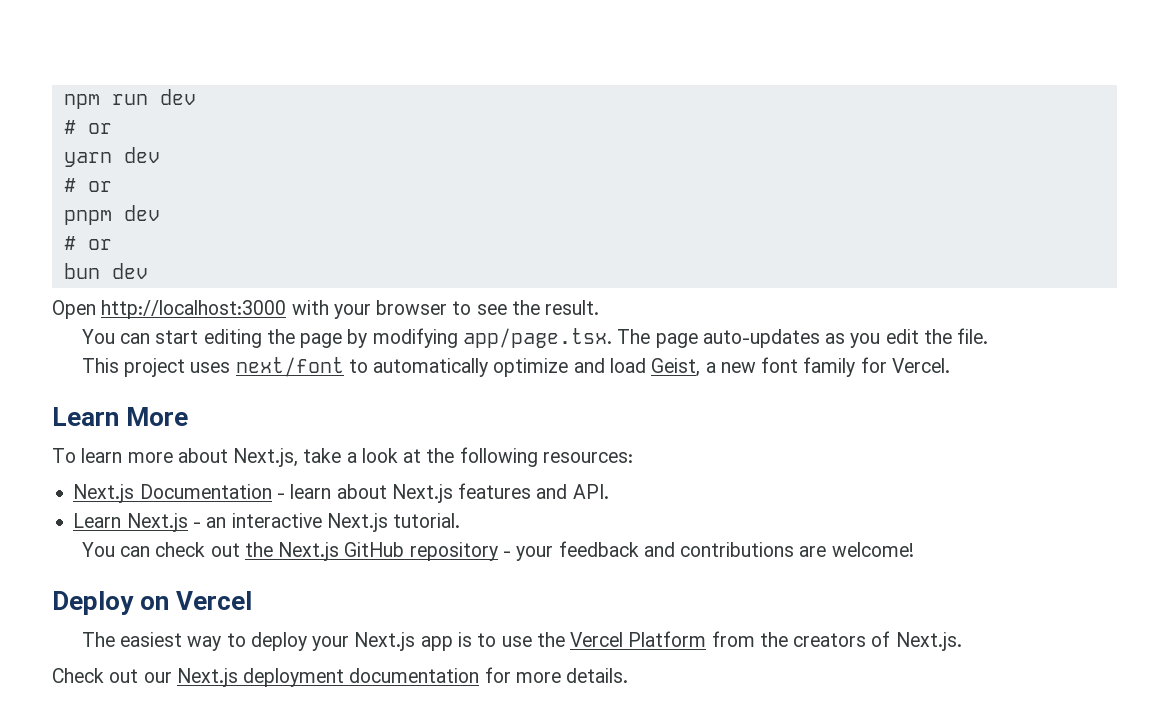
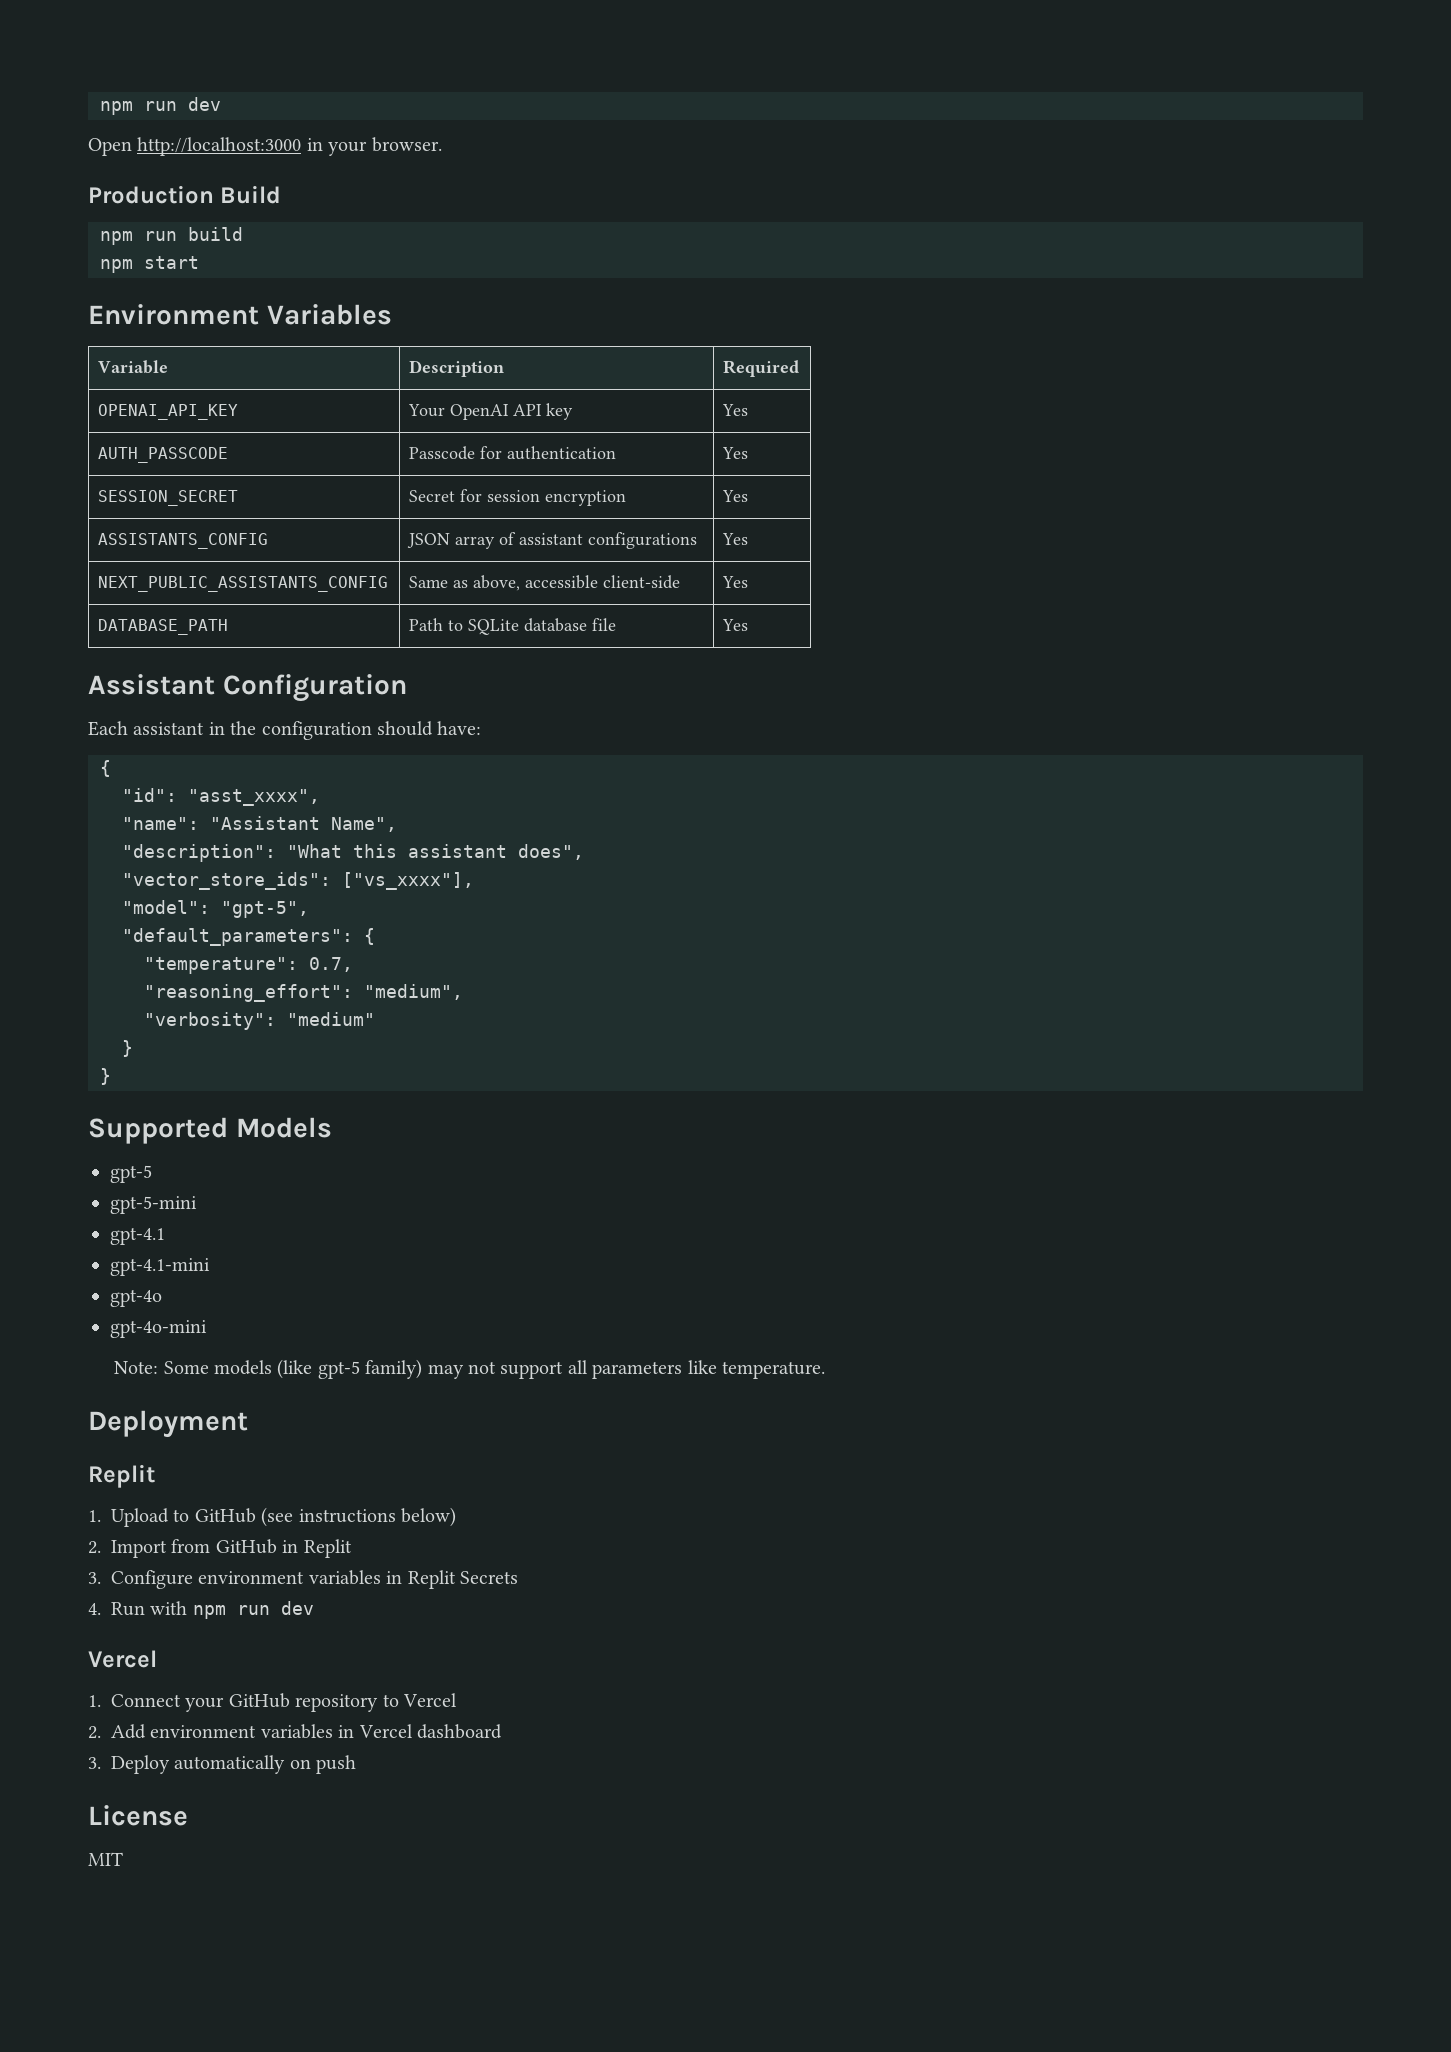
[63,89,196,109] [63,120,112,134] [63,147,160,167] [63,178,112,192] [63,205,160,225] [63,236,112,250] [63,263,148,279] [52,300,600,319] [81,328,989,348] [81,357,950,377] [52,407,189,426] [52,447,633,467] [73,483,609,503] [73,513,461,532] [81,541,914,561] [52,591,253,615] [81,631,962,651] [52,667,629,687] npm run dev // # or // yarn dev // # or // pnpm dev // # or // bun dev // Open http://localhost:3000 with your browser to see the result. // You can start editing the page by modifying app/page.tsx. The page auto-updates as you edit the file. // This project uses next/font to automatically optimize and load Geist, a new font family for Vercel. // Learn More // To learn more about Next.js, take a look at the following resources: // Next.js Documentation - learn about Next.js features and API. // Learn Next.js - an interactive Next.js tutorial. // You can check out the Next.js GitHub repository - your feedback and contributions are welcome! // Deploy on Vercel // The easiest way to deploy your Next.js app is to use the Vercel Platform from the creators of Next.js. // Check out our Next.js deployment documentation for more details. -> [100,97,221,115] [88,137,442,156] [88,185,282,204] [100,227,243,245] [100,256,199,273] [88,304,392,325] [98,360,169,374] [409,360,505,377] [723,360,800,377] [98,404,239,420] [408,403,574,420] [722,404,749,416] [98,447,229,463] [409,446,617,460] [722,447,749,459] [98,490,239,506] [409,489,627,506] [722,490,749,502] [98,533,269,549] [407,532,698,549] [722,533,749,545] [98,576,389,592] [409,575,681,591] [722,576,749,588] [98,619,229,635] [409,618,617,635] [722,619,749,631] [88,674,407,702] [88,721,482,740] [100,760,111,777] [122,788,320,806] [122,816,397,832] [122,844,584,862] [122,872,474,890] [122,900,309,918] [122,928,375,946] [144,957,353,974] [144,984,463,1002] [144,1012,375,1030] [122,1040,133,1057] [100,1068,111,1085] [88,1117,332,1144] [110,1165,152,1183] [110,1196,197,1214] [110,1227,165,1245] [110,1258,210,1276] [110,1289,162,1307] [110,1320,207,1338] [114,1359,826,1379] [88,1410,248,1438] [88,1464,155,1488] [88,1507,456,1527] [88,1539,352,1558] [88,1570,518,1589] [88,1601,314,1619] [88,1650,157,1668] [88,1693,457,1712] [88,1724,502,1739] [88,1755,357,1774] [88,1805,188,1826] [88,1852,123,1866] npm run dev // Open http://localhost:3000 in your browser. // Production Build // npm run build // npm start // Environment Variables // Variable | Description | Required // OPENAI_API_KEY | Your OpenAI API key | Yes // AUTH_PASSCODE | Passcode for authentication | Yes // SESSION_SECRET | Secret for session encryption | Yes // ASSISTANTS_CONFIG | JSON array of assistant configurations | Yes // NEXT_PUBLIC_ASSISTANTS_CONFIG | Same as above, accessible client-side | Yes // DATABASE_PATH | Path to SQLite database file | Yes // Assistant Configuration // Each assistant in the configuration should have: // { // "id": "asst_xxxx", // "name": "Assistant Name", // "description": "What this assistant does", // "vector_store_ids": ["vs_xxxx"], // "model": "gpt-5", // "default_parameters": { // "temperature": 0.7, // "reasoning_effort": "medium", // "verbosity": "medium" // } // } // Supported Models // gpt-5 // gpt-5-mini // gpt-4.1 // gpt-4.1-mini // gpt-4o // gpt-4o-mini // Note: Some models (like gpt-5 family) may not support all parameters like temperature. // Deployment // Replit // 1. Upload to GitHub (see instructions below) // 2. Import from GitHub in Replit // 3. Configure environment variables in Replit Secrets // 4. Run with npm run dev // Vercel // 1. Connect your GitHub repository to Vercel // 2. Add environment variables in Vercel dashboard // 3. Deploy automatically on push // License // MIT

